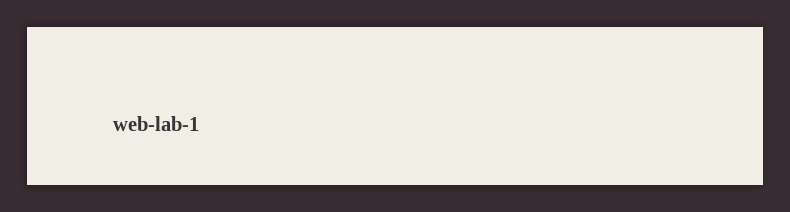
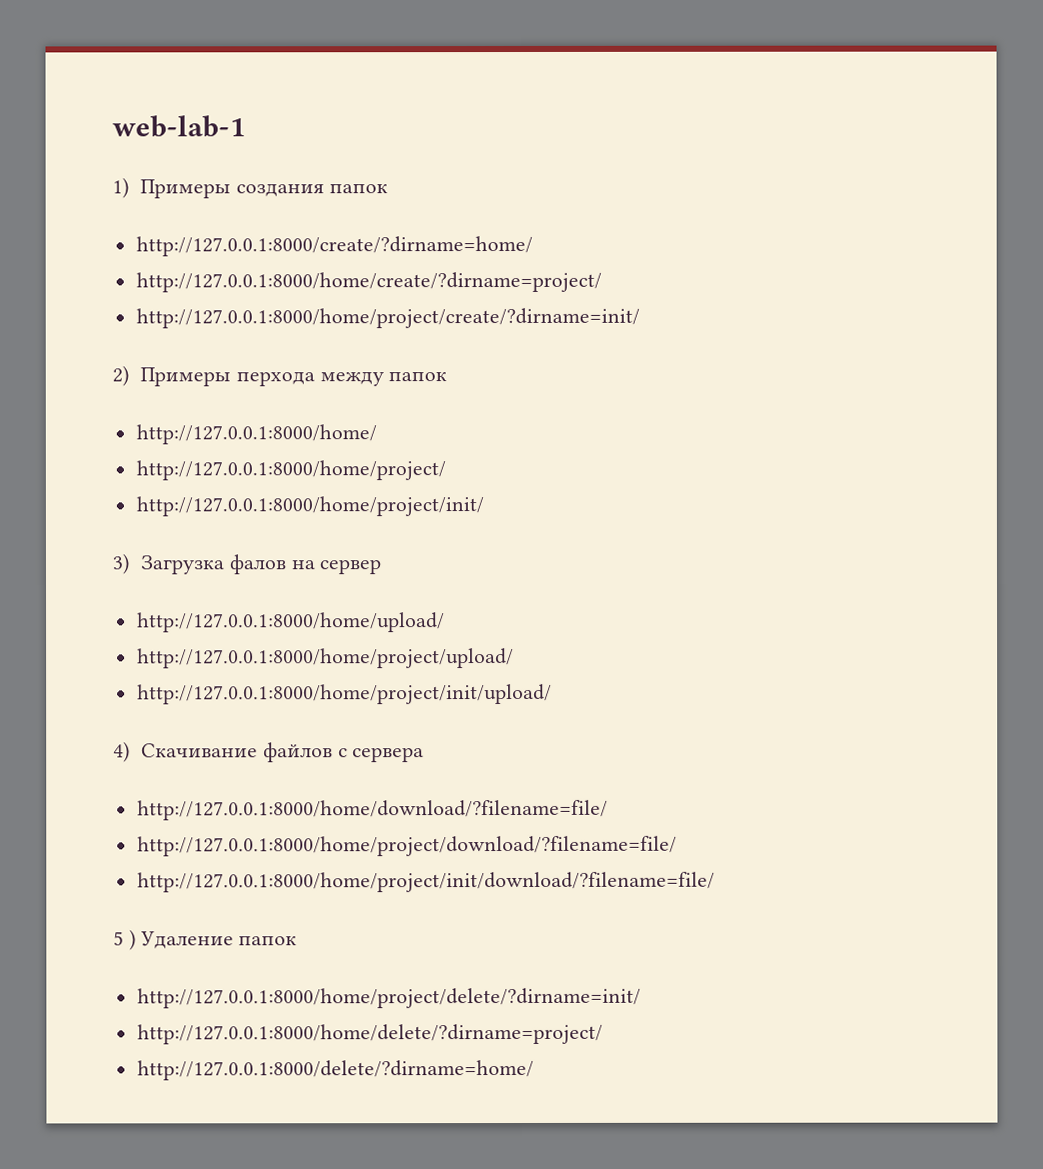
(199, 123) none -> [112,177,388,199] [135,235,533,257] [135,271,602,293] [135,307,640,329] [112,365,448,387] [135,424,377,445] [135,460,446,481] [135,496,484,517] [112,553,382,575] [136,612,445,633] [136,648,514,669] [136,683,552,705] [113,741,425,763] [136,799,608,821] [136,835,677,857] [136,871,715,893] [113,929,298,951] [136,987,641,1009] [136,1023,603,1045] [136,1059,534,1081] // 1) Примеры создания папок // http://127.0.0.1:8000/create/?dirname=home/ // http://127.0.0.1:8000/home/create/?dirname=project/ // http://127.0.0.1:8000/home/project/create/?dirname=init/ // 2) Примеры перхода между папок // http://127.0.0.1:8000/home/ // http://127.0.0.1:8000/home/project/ // http://127.0.0.1:8000/home/project/init/ // 3) Загрузка фалов на сервер // http://127.0.0.1:8000/home/upload/ // http://127.0.0.1:8000/home/project/upload/ // http://127.0.0.1:8000/home/project/init/upload/ // 4) Скачивание файлов с сервера // http://127.0.0.1:8000/home/download/?filename=file/ // http://127.0.0.1:8000/home/project/download/?filename=file/ // http://127.0.0.1:8000/home/project/init/download/?filename=file/ // 5 ) Удаление папок // http://127.0.0.1:8000/home/project/delete/?dirname=init/ // http://127.0.0.1:8000/home/delete/?dirname=project/ // http://127.0.0.1:8000/delete/?dirname=home/

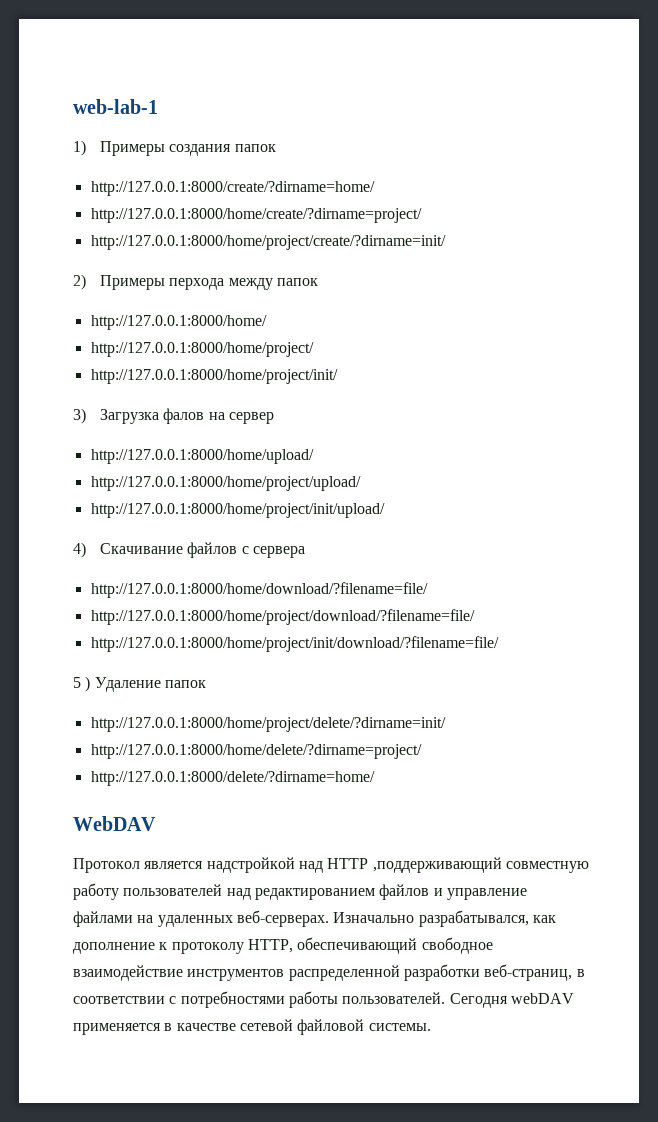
(534, 1070) none -> [73,816,156,831] [73,857,589,873] [73,883,527,900] [73,910,556,927] [73,937,493,954] [73,964,585,981] [73,991,574,1008] [73,1019,431,1035] // WebDAV // Протокол является надстройкой над HTTP ,поддерживающий совместную работу пользователей над редактированием файлов и управление файлами на удаленных веб-серверах. Изначально разрабатывался, как дополнение к протоколу HTTP, обеспечивающий свободное взаимодействие инструментов распределенной разработки веб-страниц, в соответствии с потребностями работы пользователей. Сегодня webDAV применяется в качестве сетевой файловой системы.

